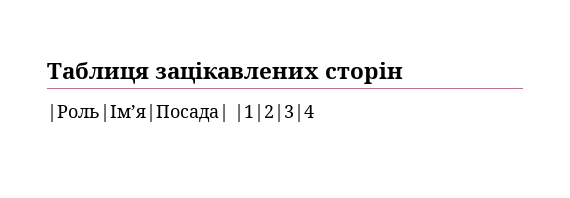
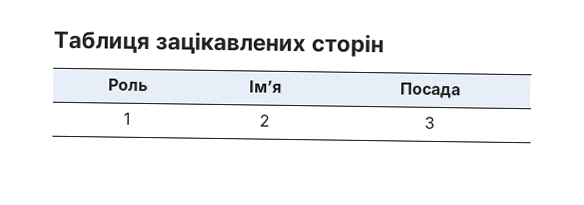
[47,104,314,123] // |Роль|Ім’я|Посада| |1|2|3|4 -> [107,78,148,92] [248,80,282,93] [400,82,461,99] [122,112,131,125] [259,114,270,127] [424,116,435,129] // Роль | Ім’я | Посада // 1 | 2 | 3

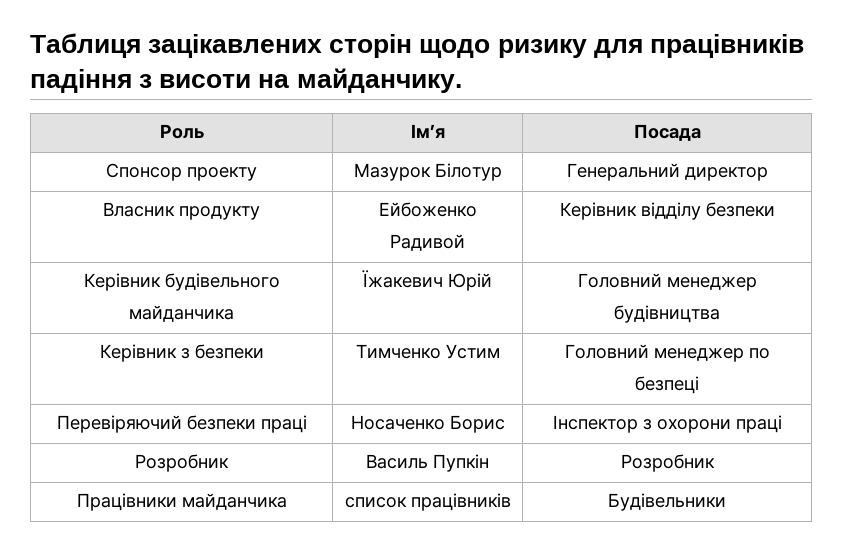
[107,78,148,92] [248,80,282,93] [400,82,461,99] [122,112,131,125] [259,114,270,127] [424,116,435,129] // Роль | Ім’я | Посада // 1 | 2 | 3 -> [419,34,804,58] [30,68,462,93] [159,124,204,139] [410,124,445,138] [633,124,701,141] [106,163,257,181] [353,163,502,181] [566,163,768,181] [103,202,260,220] [378,202,477,217] [390,234,465,251] [559,202,775,220] [83,273,280,291] [129,305,234,322] [362,270,492,291] [577,273,757,291] [614,305,720,323] [99,344,264,362] [355,344,500,359] [564,344,770,362] [635,376,699,394] [56,415,307,433] [350,415,505,433] [552,415,782,433] [135,454,229,472] [366,454,489,472] [620,454,715,472] [76,493,287,511] [344,493,511,511] [608,493,726,511] щодо ризику для працівників падіння з висоти на майданчику. // Роль | Ім’я | Посада // Спонсор проекту | Мазурок Білотур | Генеральний директор // Власник продукту | Ейбоженко Радивой | Керівник відділу безпеки // Керівник будівельного майданчика | Їжакевич Юрій | Головний менеджер будівництва // Керівник з безпеки | Тимченко Устим | Головний менеджер по безпеці // Перевіряючий безпеки праці | Носаченко Борис | Інспектор з охорони праці // Розробник | Василь Пупкін | Розробник // Працівники майданчика | список працівників | Будівельники

